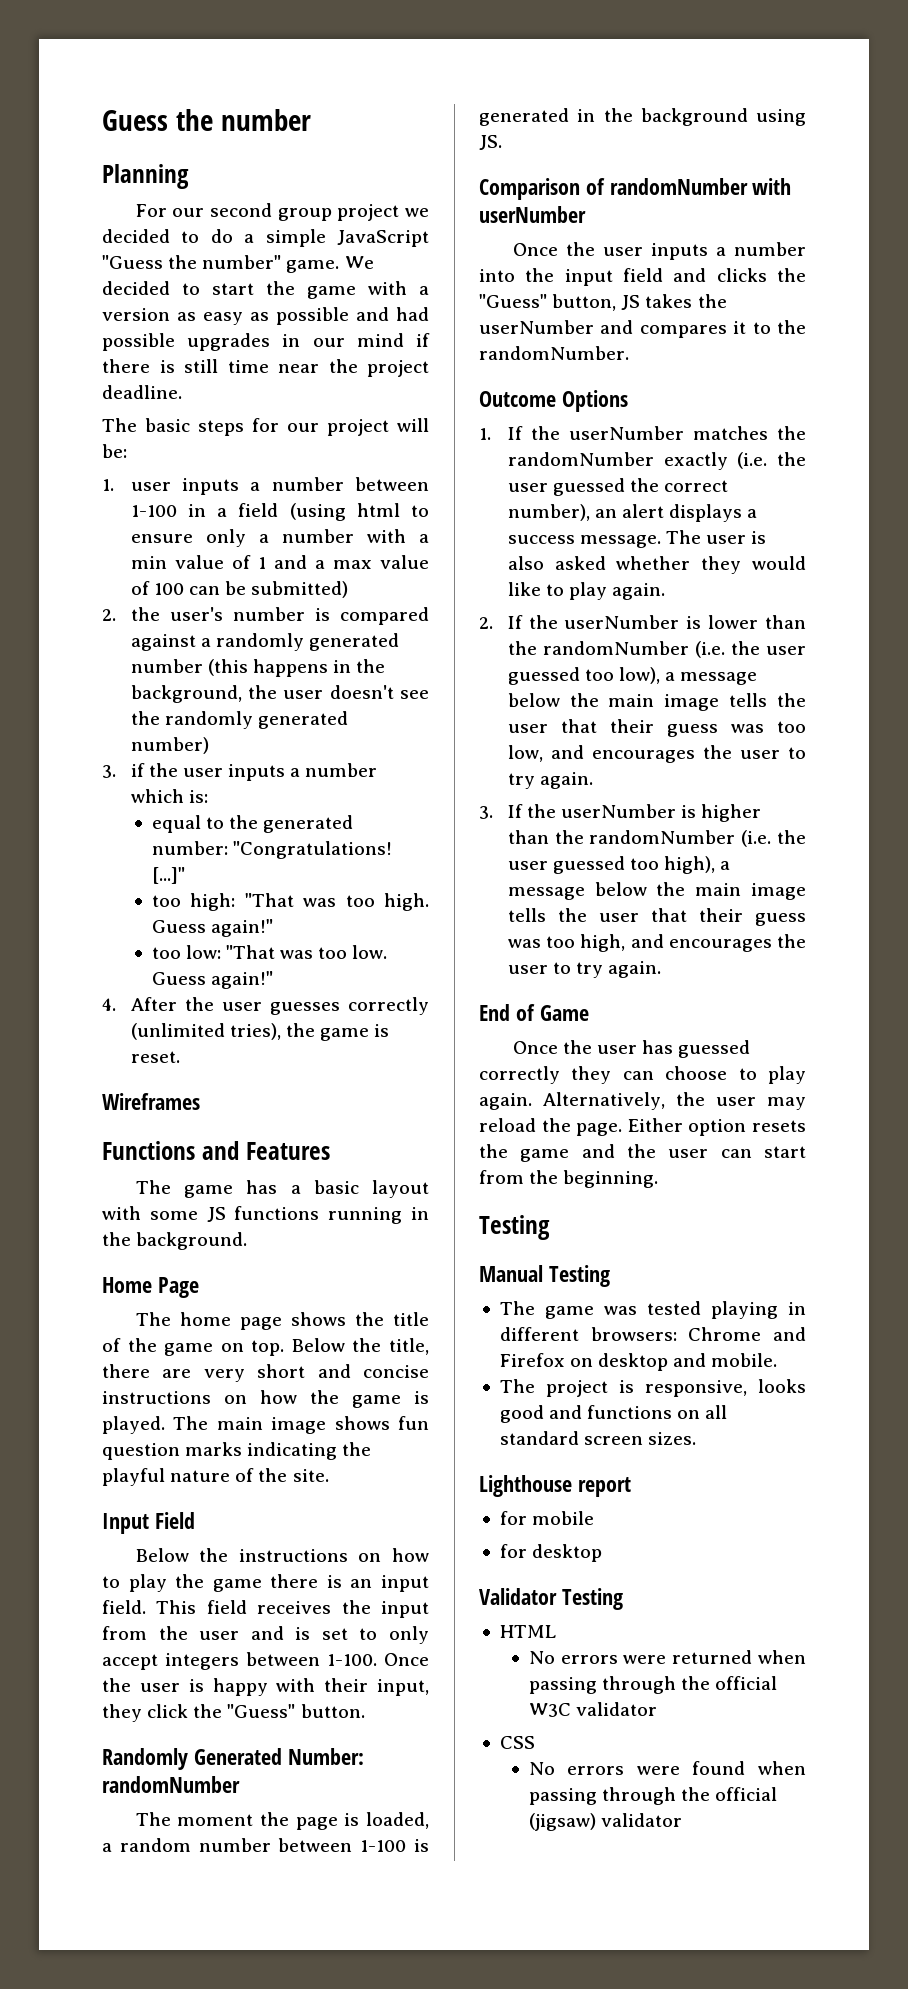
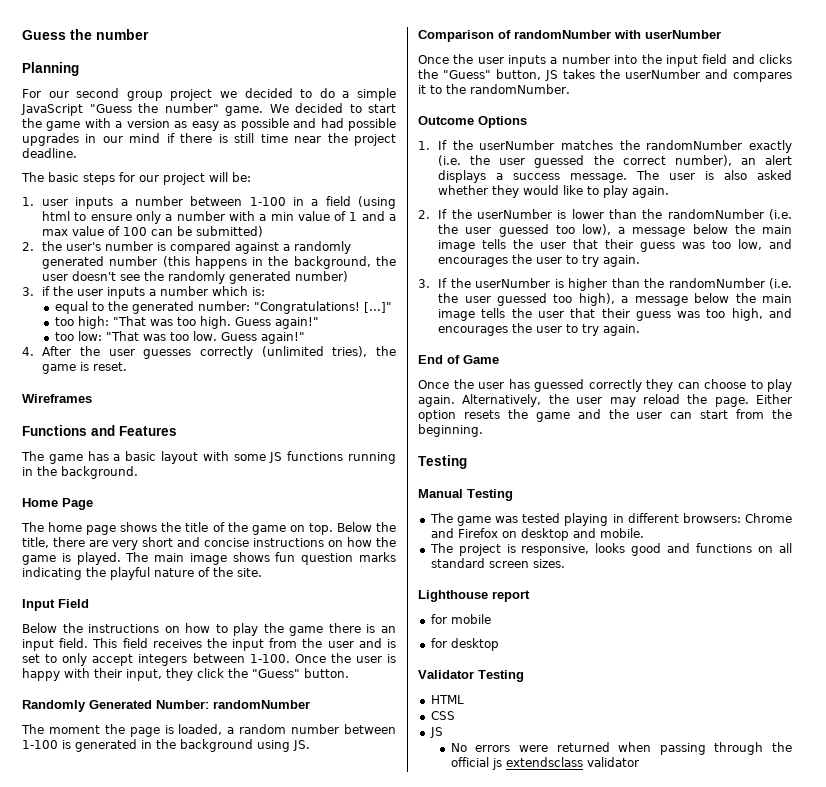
(556, 1631) none -> [430,711,455,720] [429,727,443,738] // CSS // JS
[528,1702,657,1717] [499,1736,535,1749] [528,1761,806,1775] [528,1787,778,1805] [528,1813,682,1831] W3C validator // CSS // No errors were found when passing through the official (jigsaw) validator -> [491,757,639,770] js extendsclass validator

